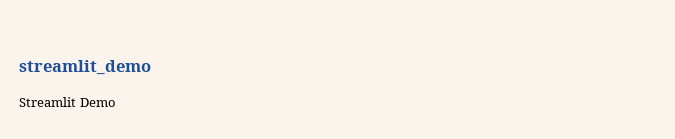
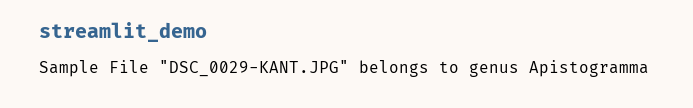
[19,97,116,107] Streamlit Demo -> [39,60,649,77] Sample File "DSC_0029-KANT.JPG" belongs to genus Apistogramma

